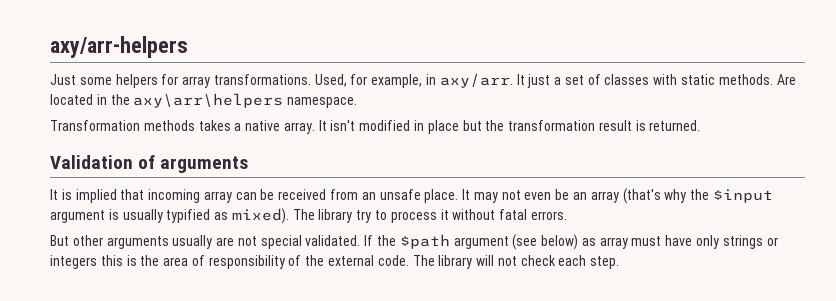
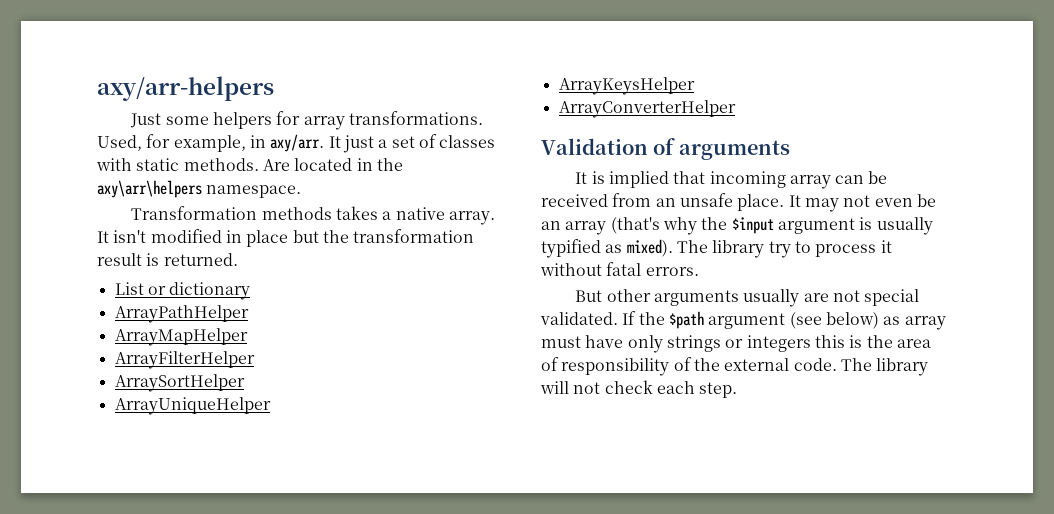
(701, 125) none -> [114,282,251,300] [114,305,249,323] [114,328,248,346] [114,351,255,369] [114,374,245,392] [114,397,271,415] [558,77,695,95] [558,100,736,118] // List or dictionary // ArrayPathHelper // ArrayMapHelper // ArrayFilterHelper // ArraySortHelper // ArrayUniqueHelper // ArrayKeysHelper // ArrayConverterHelper

